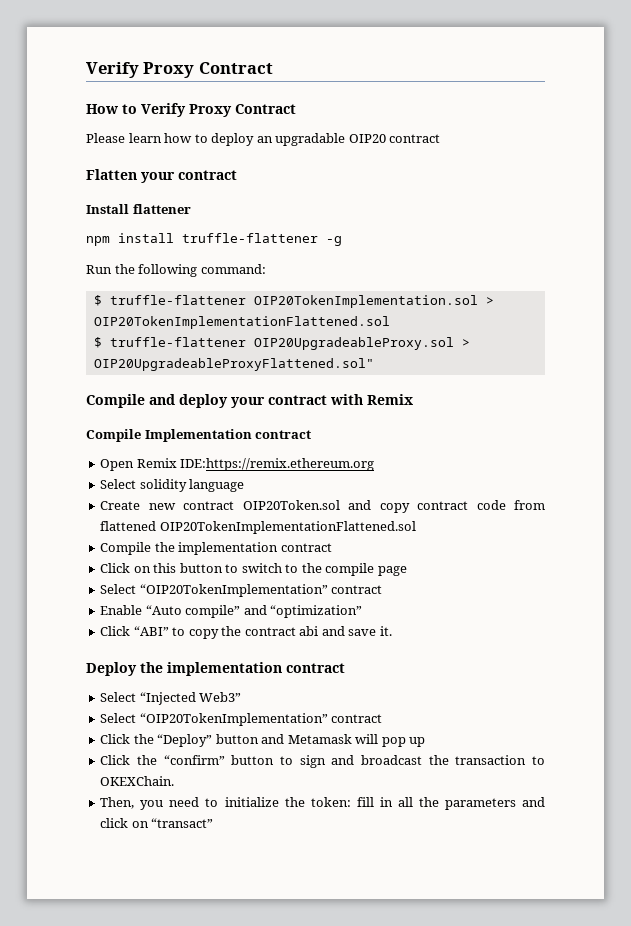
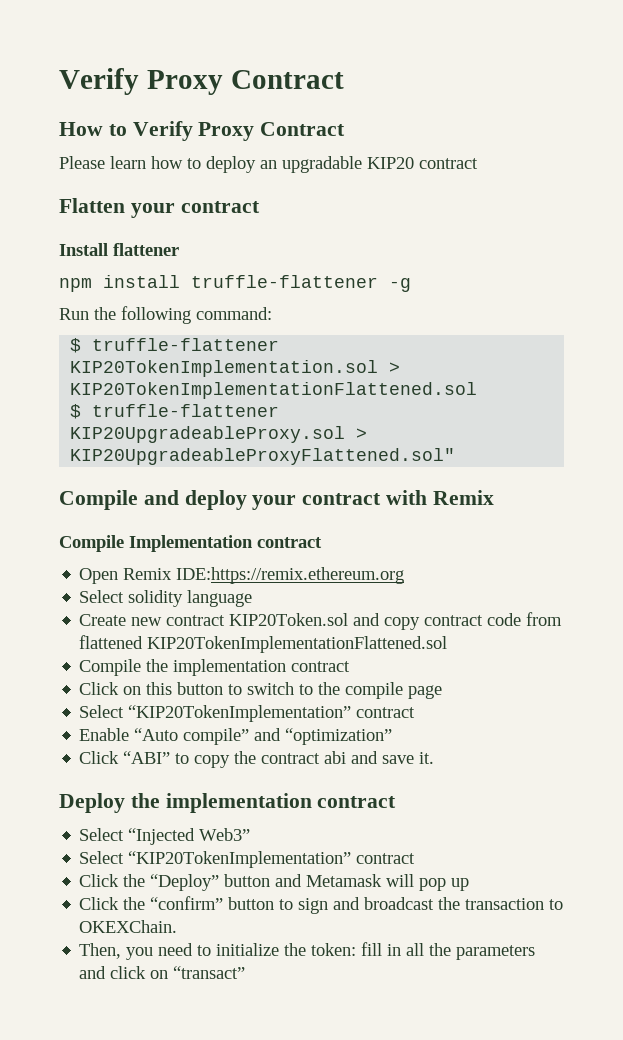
[348,134,386,143] OIP20 -> [367,157,414,169] KIP20
[253,295,494,308] [93,316,390,329] [93,337,470,350] [93,358,374,371] OIP20TokenImplementation.sol > OIP20TokenImplementationFlattened.sol // $ truffle-flattener OIP20UpgradeableProxy.sol > OIP20UpgradeableProxyFlattened.sol" -> [70,360,401,377] [70,382,478,399] [70,404,280,419] [70,426,368,443] [70,448,456,465] KIP20TokenImplementation.sol > KIP20TokenImplementationFlattened.sol // $ truffle-flattener KIP20UpgradeableProxy.sol > KIP20UpgradeableProxyFlattened.sol"
[242,500,340,510] OIP20Token.sol -> [229,613,349,626] KIP20Token.sol
[159,521,416,534] OIP20TokenImplementationFlattened.sol -> [147,636,448,653] KIP20TokenImplementationFlattened.sol
[139,584,328,597] “OIP20TokenImplementation” -> [128,705,352,722] “KIP20TokenImplementation”
[139,713,328,726] “OIP20TokenImplementation” -> [128,851,352,868] “KIP20TokenImplementation”

